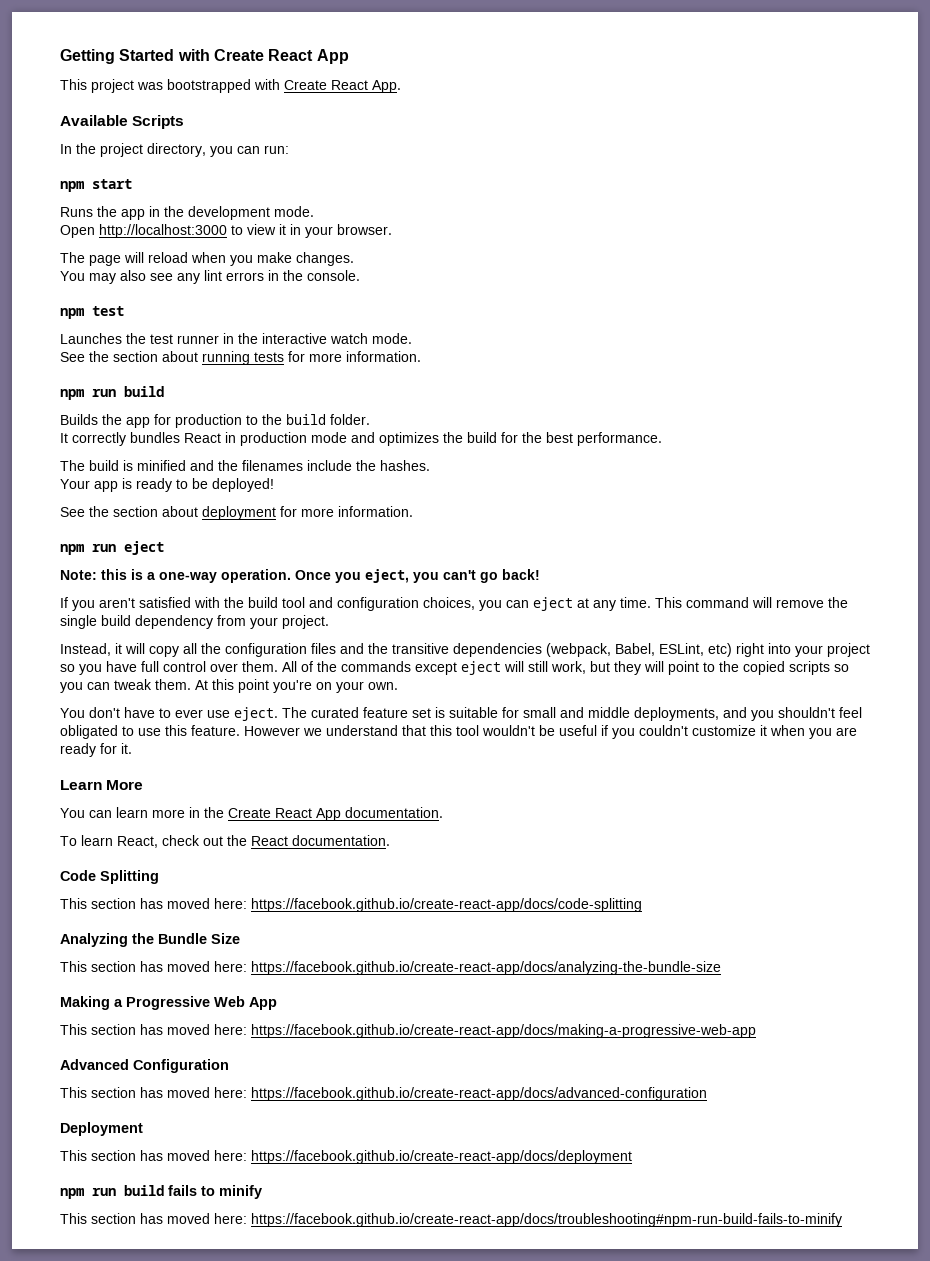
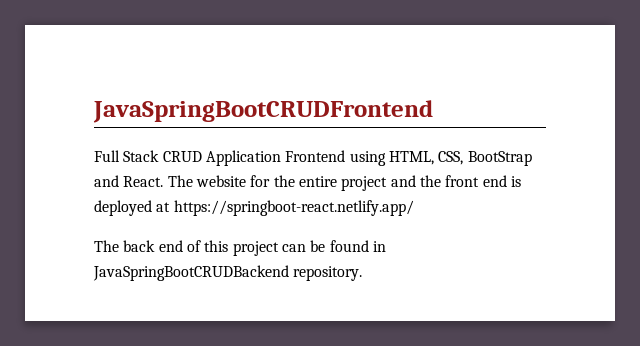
[60,49,349,64] [60,79,401,93] [60,115,185,129] [60,143,289,157] [60,179,132,192] [60,206,314,220] [60,224,392,238] [60,252,354,266] [60,270,360,284] [60,306,124,319] [60,333,412,344] [60,351,421,365] [60,386,164,400] [60,414,370,428] [60,432,662,446] [60,460,430,471] [60,478,274,492] [60,506,413,520] [60,541,164,555] [60,569,540,583] [60,597,848,611] [60,615,329,629] [60,643,870,657] [60,661,849,675] [60,679,398,693] [60,707,862,721] [60,725,857,739] [60,743,132,757] [60,780,144,790] [60,807,443,821] [60,835,390,848] [60,870,159,884] [60,898,642,912] [60,933,240,947] [60,961,721,975] [60,996,277,1010] [60,1024,756,1038] [60,1059,229,1073] [60,1087,707,1101] [60,1122,143,1136] [60,1150,632,1164] [60,1185,262,1199] [60,1213,842,1227] Getting Started with Create React App // This project was bootstrapped with Create React App. // Available Scripts // In the project directory, you can run: // npm start // Runs the app in the development mode. // Open http://localhost:3000 to view it in your browser. // The page will reload when you make changes. // You may also see any lint errors in the console. // npm test // Launches the test runner in the interactive watch mode. // See the section about running tests for more information. // npm run build // Builds the app for production to the build folder. // It correctly bundles React in production mode and optimizes the build for the best performance. // The build is minified and the filenames include the hashes. // Your app is ready to be deployed! // See the section about deployment for more information. // npm run eject // Note: this is a one-way operation. Once you eject, you can't go back! // If you aren't satisfied with the build tool and configuration choices, you can eject at any time. This command will remove the single build dependency from your project. // Instead, it will copy all the configuration files and the transitive dependencies (webpack, Babel, ESLint, etc) right into your project so you have full control over them. All of the commands except eject will still work, but they will point to the copied scripts so you can tweak them. At this point you're on your own. // You don't have to ever use eject. The curated feature set is suitable for small and middle deployments, and you shouldn't feel obligated to use this feature. However we understand that this tool wouldn't be useful if you couldn't customize it when you are ready for it. // Learn More // You can learn more in the Create React App documentation. // To learn React, check out the React documentation. // Code Splitting // This section has moved here: https://facebook.github.io/create-react-app/docs/code-splitting // Analyzing the Bundle Size // This section has moved here: https://facebook.github.io/create-react-app/docs/analyzing-the-bundle-size // Making a Progressive Web App // This section has moved here: https://facebook.github.io/create-react-app/docs/making-a-progressive-web-app // Advanced Configuration // This section has moved here: https://facebook.github.io/create-react-app/docs/advanced-configuration // Deployment // This section has moved here: https://facebook.github.io/create-react-app/docs/deployment // npm run build fails to minify // This section has moved here: https://facebook.github.io/create-react-app/docs/troubleshooting#npm-run-build-fails-to-minify -> [93,100,433,123] [94,150,532,166] [94,175,521,191] [94,200,414,216] [94,240,386,256] [93,265,363,281] JavaSpringBootCRUDFrontend // Full Stack CRUD Application Frontend using HTML, CSS, BootStrap and React. The website for the entire project and the front end is deployed at https://springboot-react.netlify.app/ // The back end of this project can be found in JavaSpringBootCRUDBackend repository.

